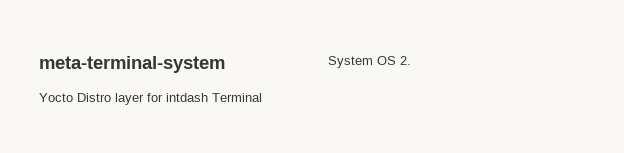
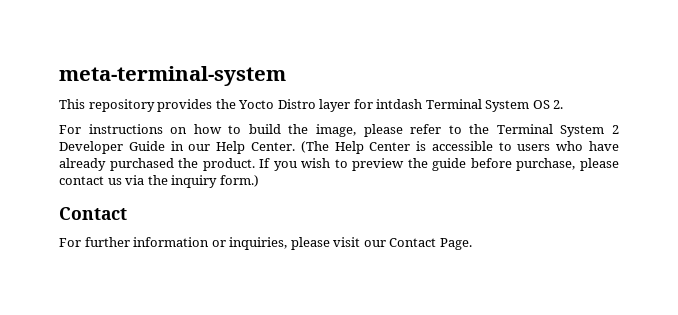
(225, 64) none -> [59,99,236,112] This repository provides the
(411, 60) none -> [59,124,619,137] [59,141,619,154] [59,158,620,171] [59,175,259,188] [59,207,127,220] [59,237,472,250] // For instructions on how to build the image, please refer to the Terminal System 2 Developer Guide in our Help Center. (The Help Center is accessible to users who have already purchased the product. If you wish to preview the guide before purchase, please contact us via the inquiry form.) // Contact // For further information or inquiries, please visit our Contact Page.

